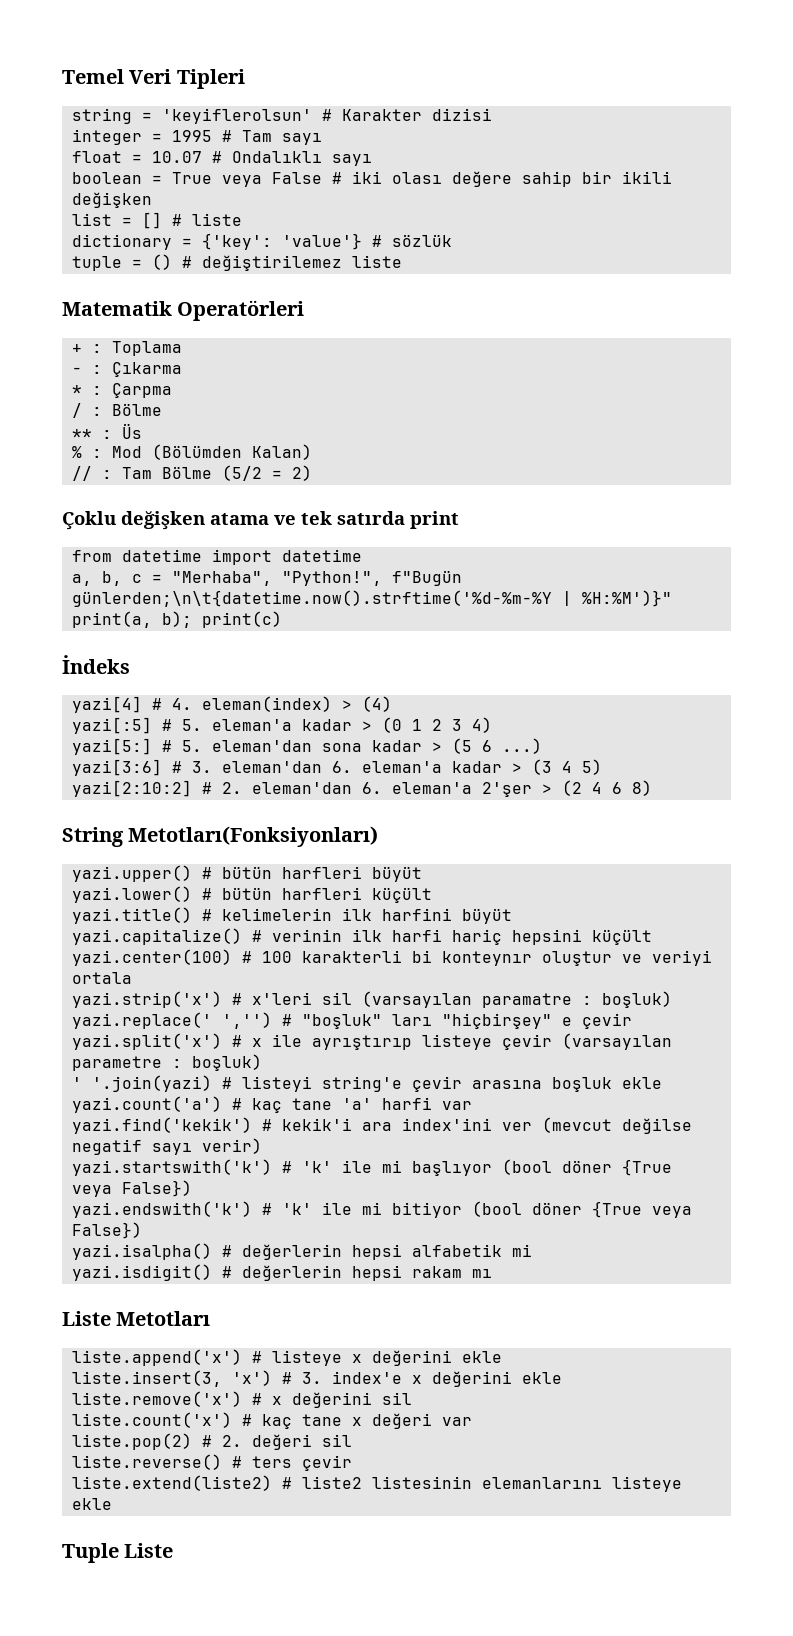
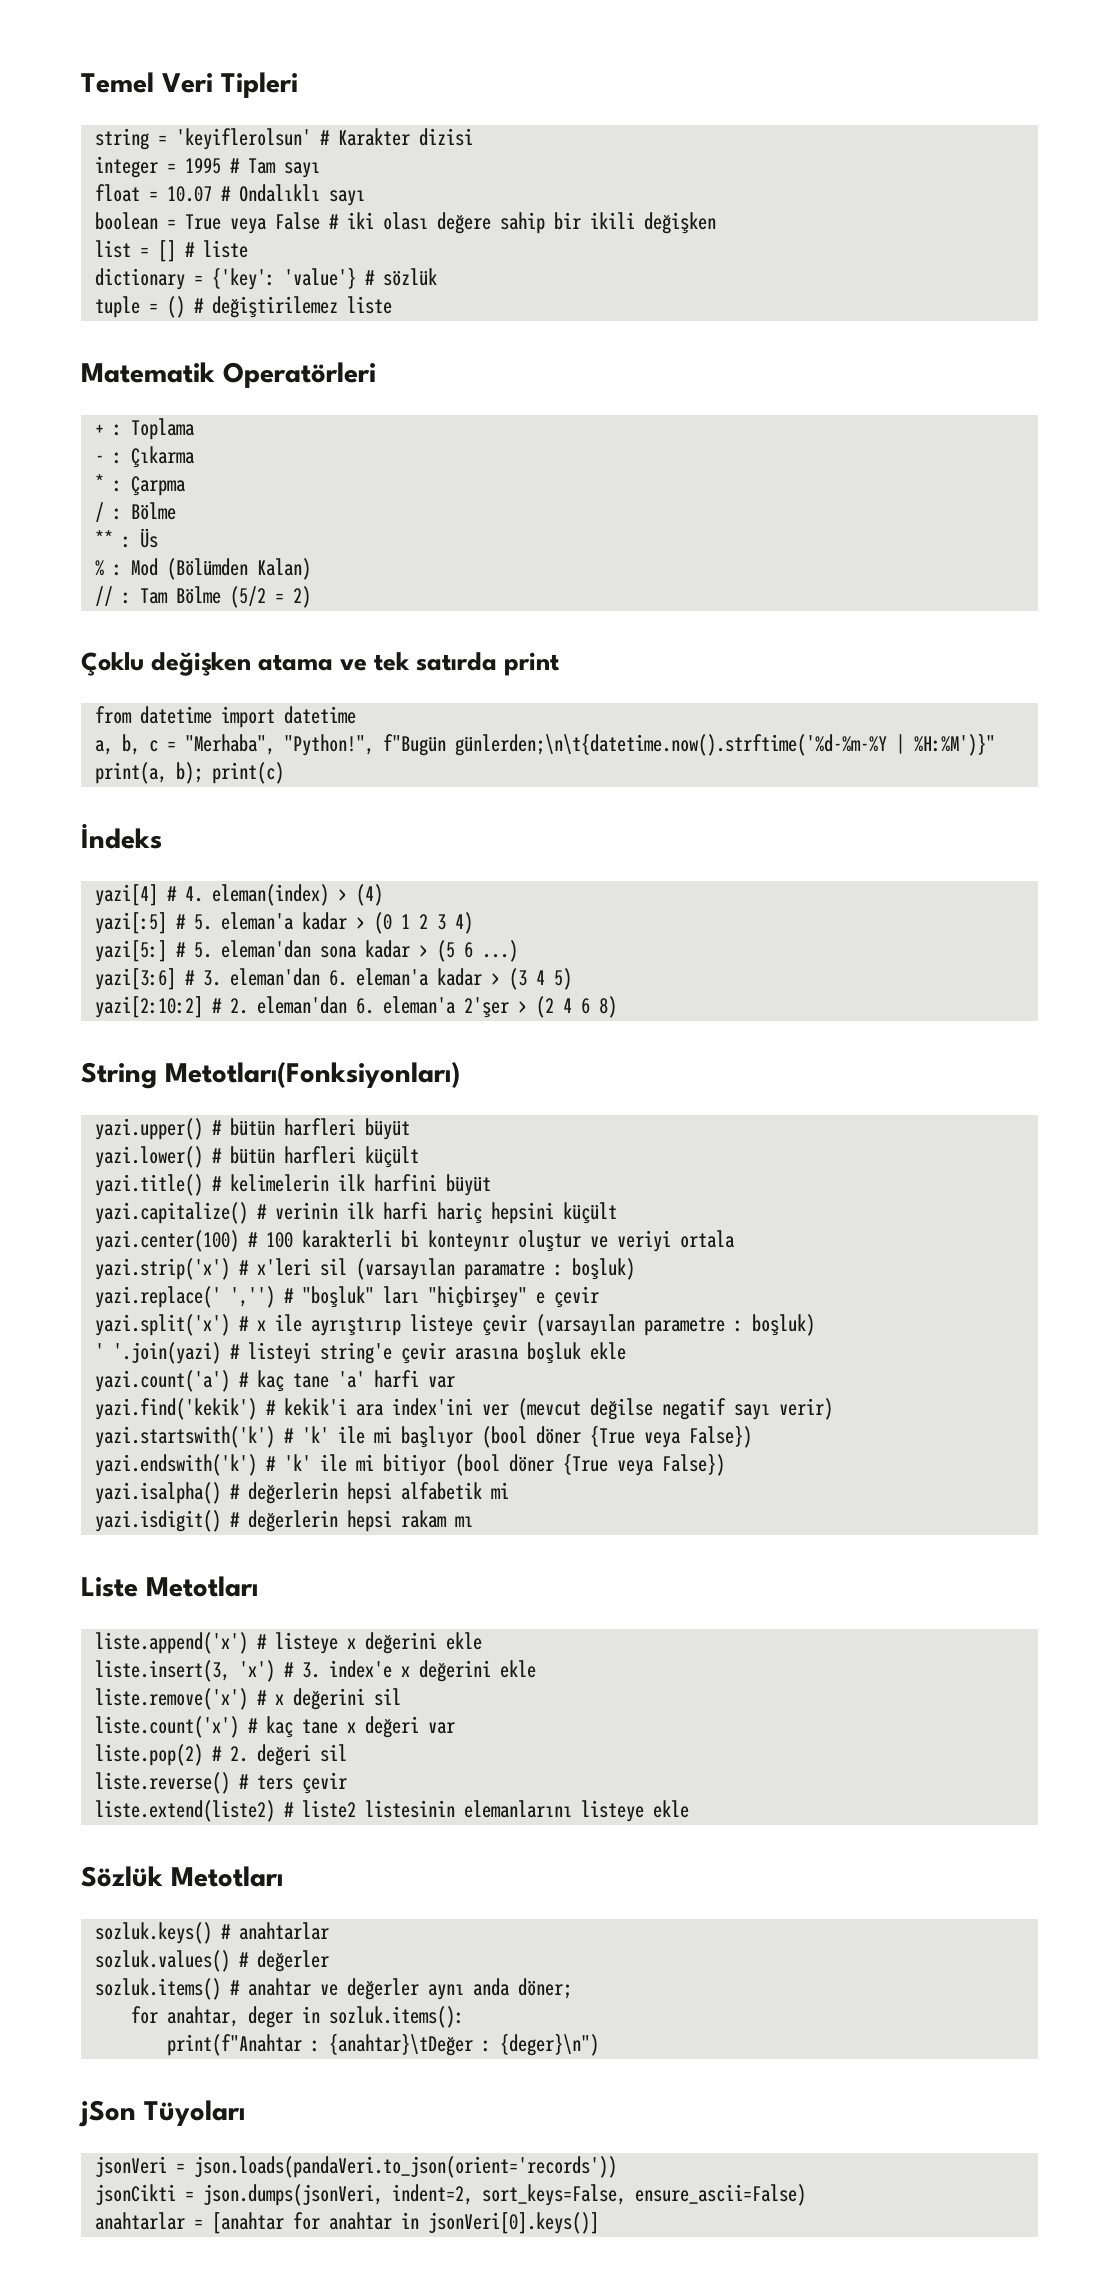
[62,1543,174,1563] Tuple Liste -> [81,1866,283,1887] [94,1922,329,1944] [94,1950,329,1972] [94,1978,572,2000] [130,2006,464,2028] [166,2033,599,2056] [78,2100,245,2127] [94,2156,617,2178] [94,2184,806,2206] [94,2212,599,2234] Sözlük Metotları // sozluk.keys() # anahtarlar // sozluk.values() # değerler // sozluk.items() # anahtar ve değerler aynı anda döner; // for anahtar, deger in sozluk.items(): // print(f"Anahtar : {anahtar}\tDeğer : {deger}\n") // jSon Tüyoları // jsonVeri = json.loads(pandaVeri.to_json(orient='records')) // jsonCikti = json.dumps(jsonVeri, indent=2, sort_keys=False, ensure_ascii=False) // anahtarlar = [anahtar for anahtar in jsonVeri[0].keys()]

